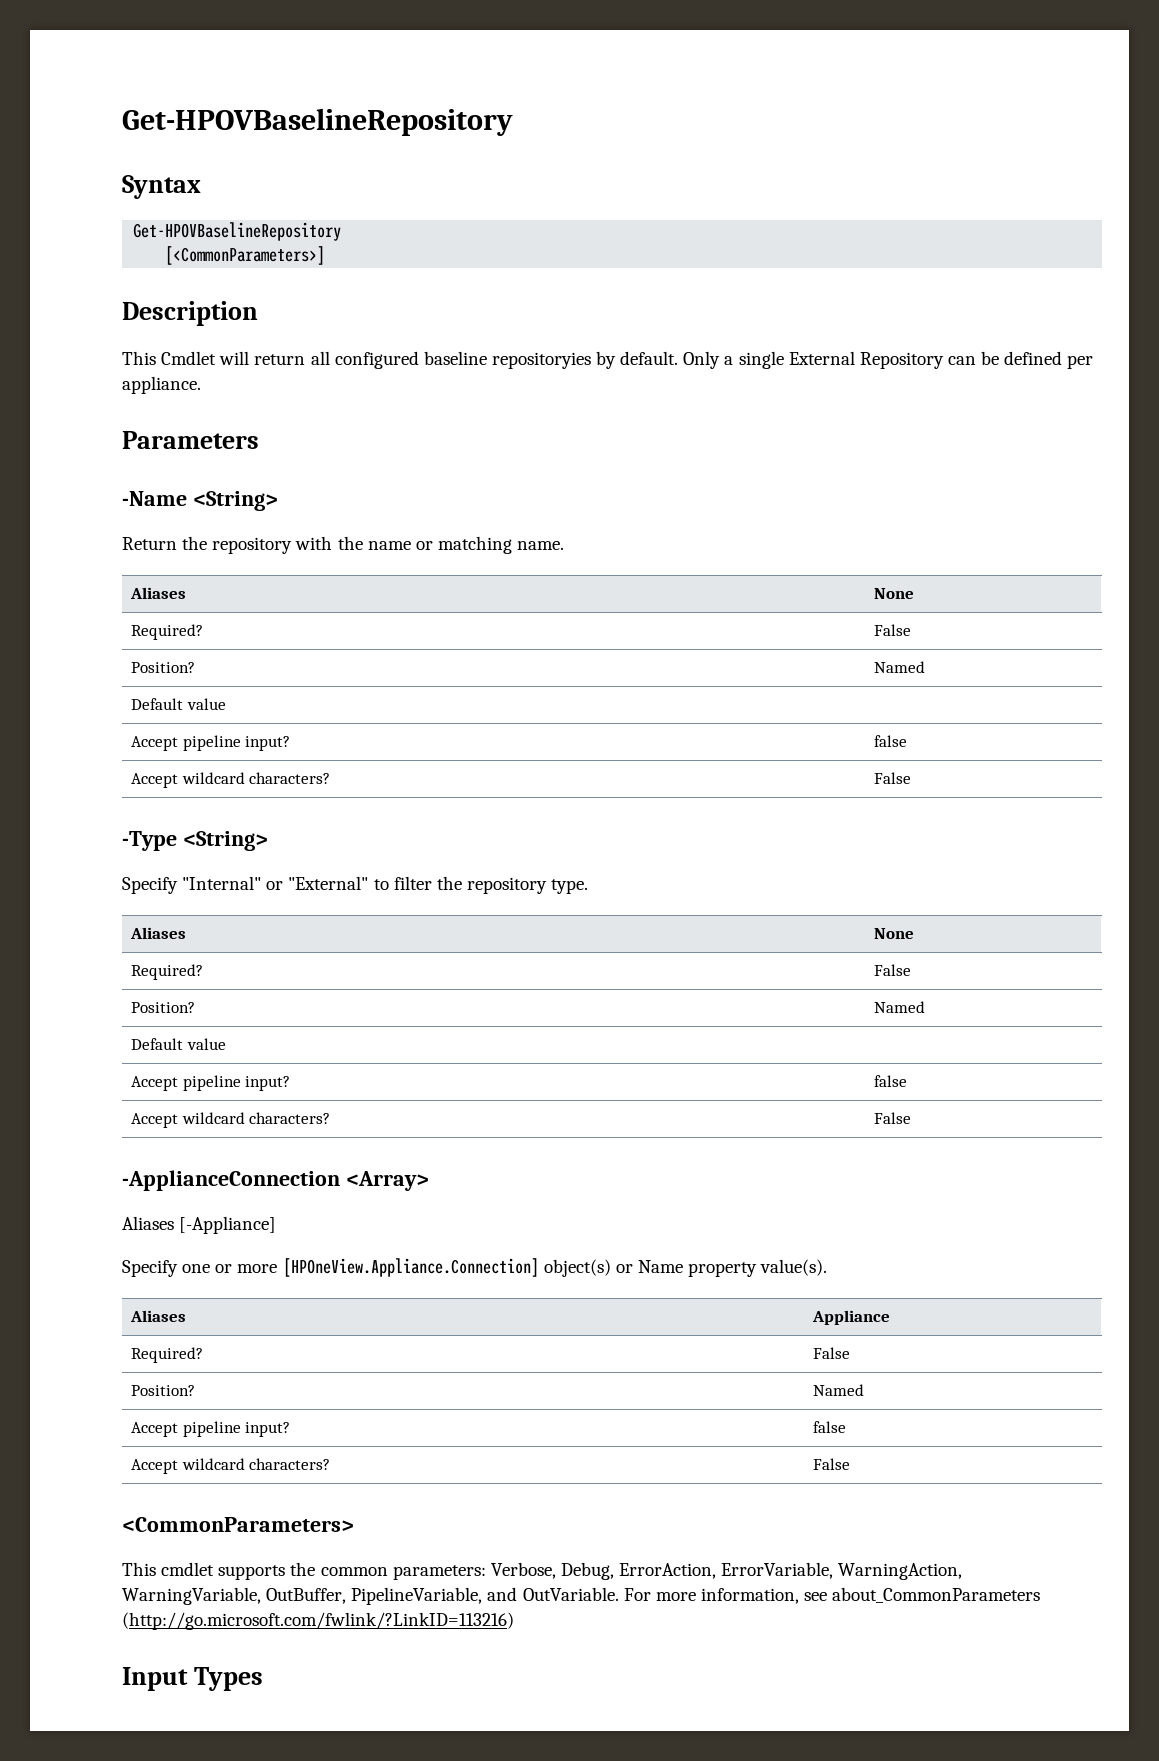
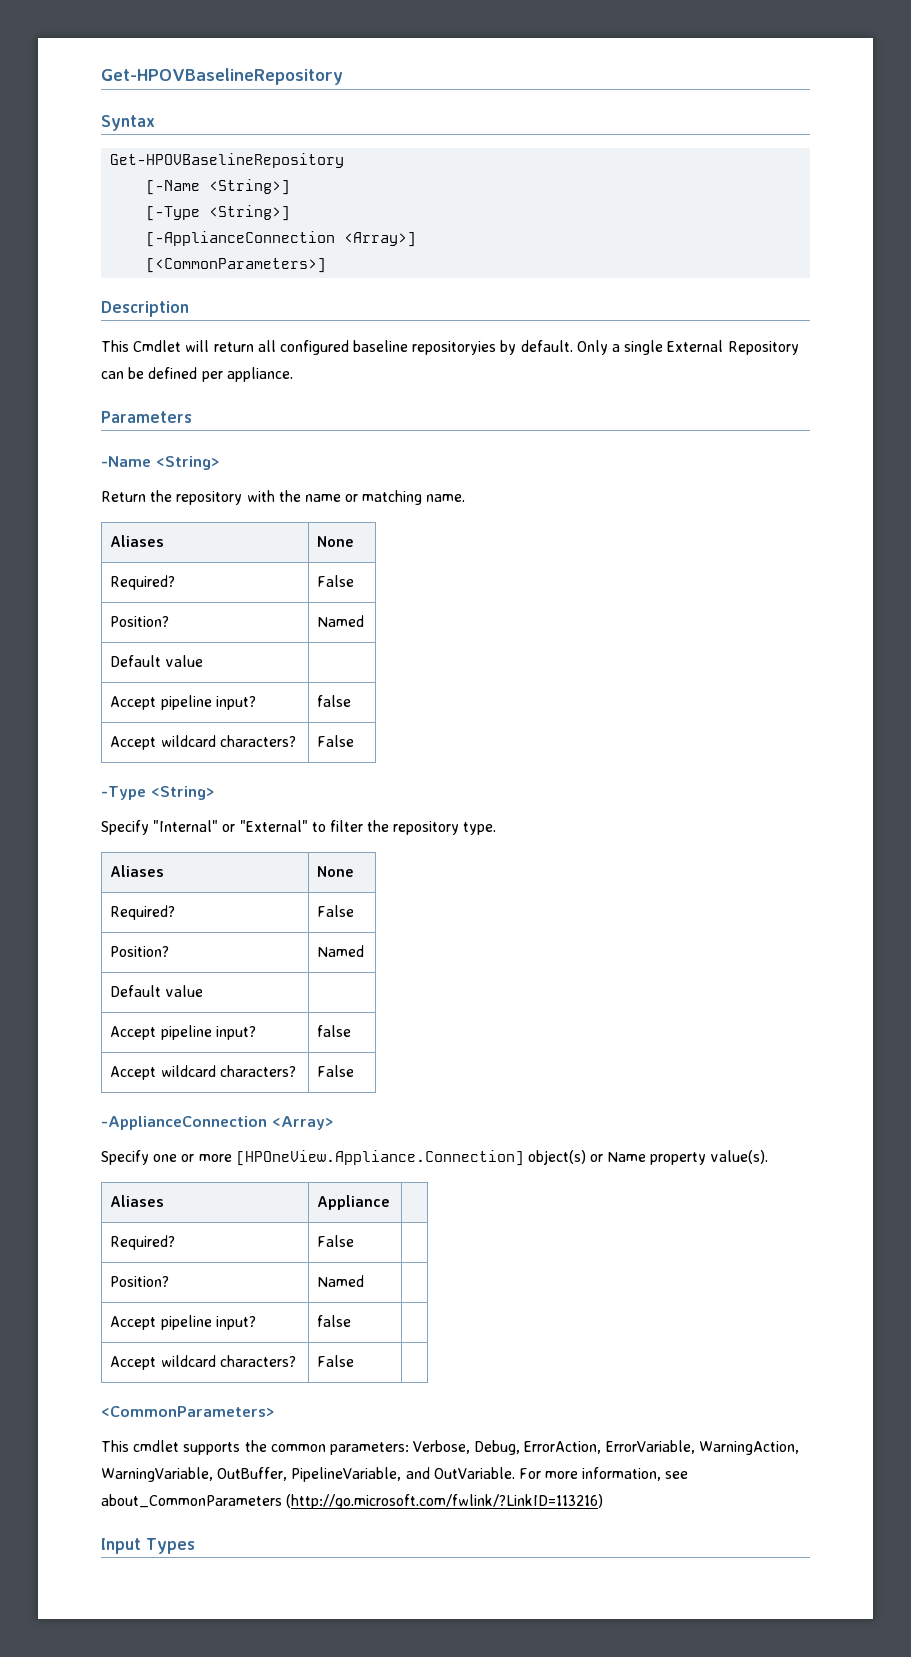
(342, 231) none -> [146,179,291,195] [146,205,291,221] [146,231,417,247] // [-Name <String>] // [-Type <String>] // [-ApplianceConnection <Array>]
[122,1216,277,1234] // Aliases [-Appliance] -> (333, 1123) none
[130,1347,203,1363] [812,1347,850,1359] [130,1385,195,1396] [812,1384,864,1396] [130,1421,291,1437] [812,1421,846,1433] [130,1458,331,1474] [812,1458,850,1470] // Required? | False // Position? | Named // Accept pipeline input? | false // Accept wildcard characters? | False -> [110,1235,176,1250] [317,1235,355,1247] [110,1276,170,1287] [317,1275,365,1287] [110,1315,256,1330] [317,1315,352,1327] [110,1355,296,1370] [317,1355,355,1367] | // Required? | False | // Position? | Named | // Accept pipeline input? | false | // Accept wildcard characters? | False |

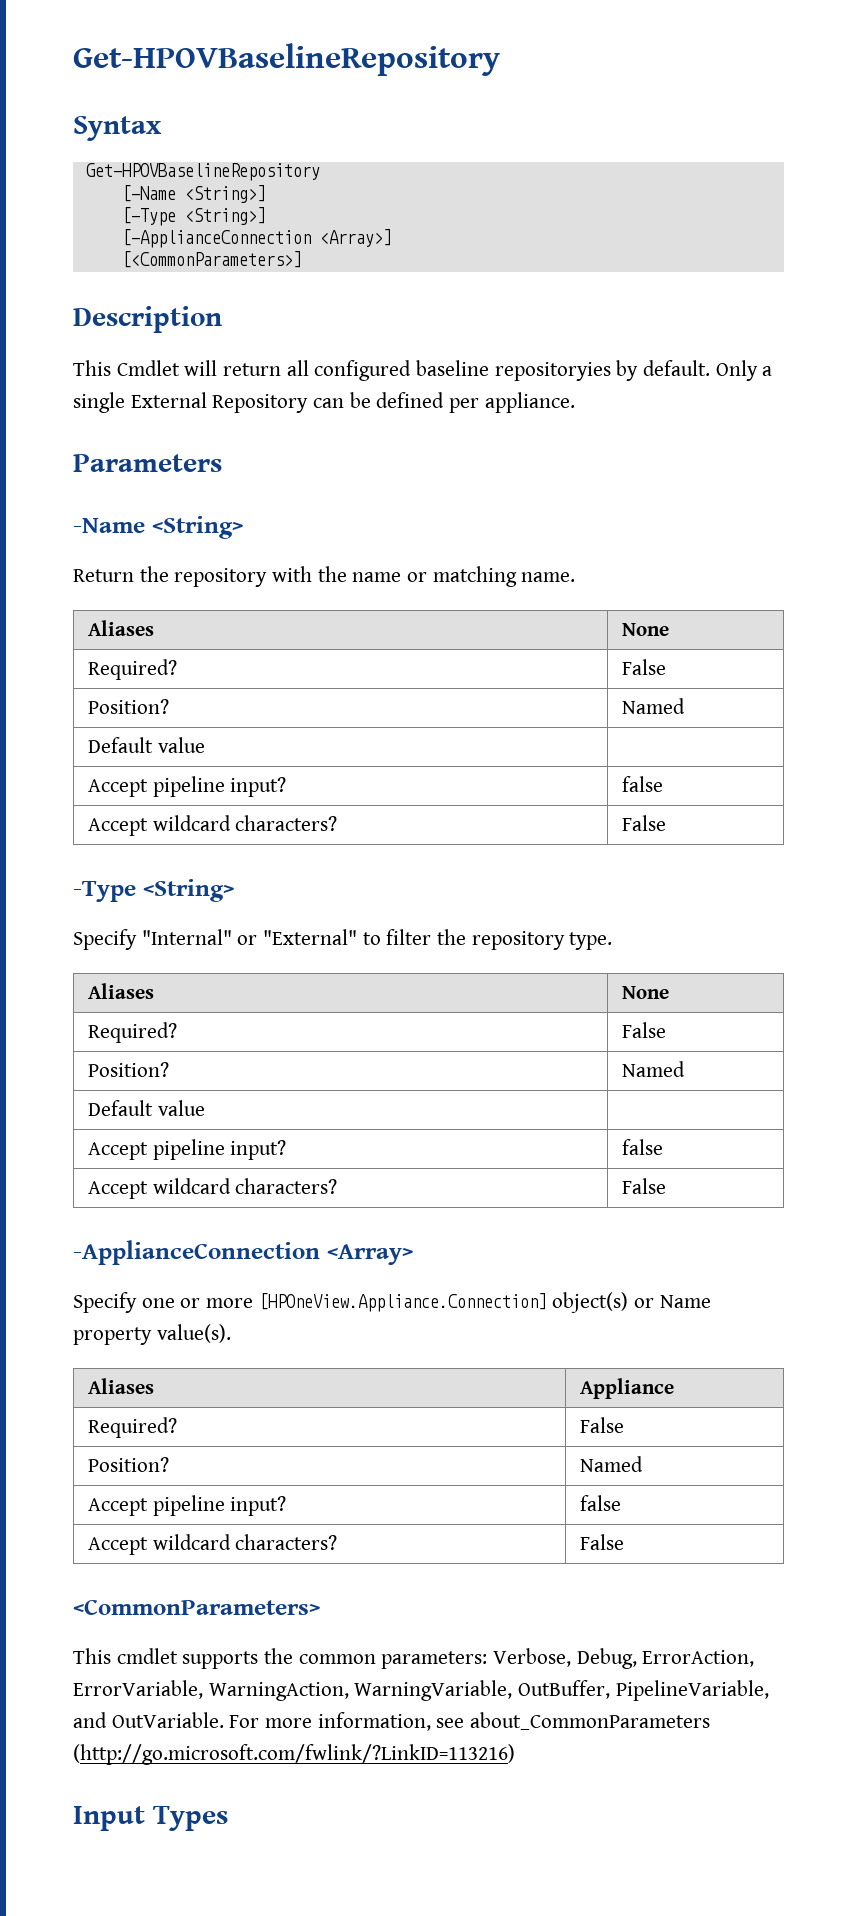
[110,1235,176,1250] [317,1235,355,1247] [110,1276,170,1287] [317,1275,365,1287] [110,1315,256,1330] [317,1315,352,1327] [110,1355,296,1370] [317,1355,355,1367] | // Required? | False | // Position? | Named | // Accept pipeline input? | false | // Accept wildcard characters? | False | -> [88,1417,178,1438] [580,1417,625,1433] [88,1457,170,1472] [580,1456,644,1472] [88,1495,287,1516] [580,1495,622,1511] [88,1534,338,1555] [580,1534,625,1550] // Required? | False // Position? | Named // Accept pipeline input? | false // Accept wildcard characters? | False

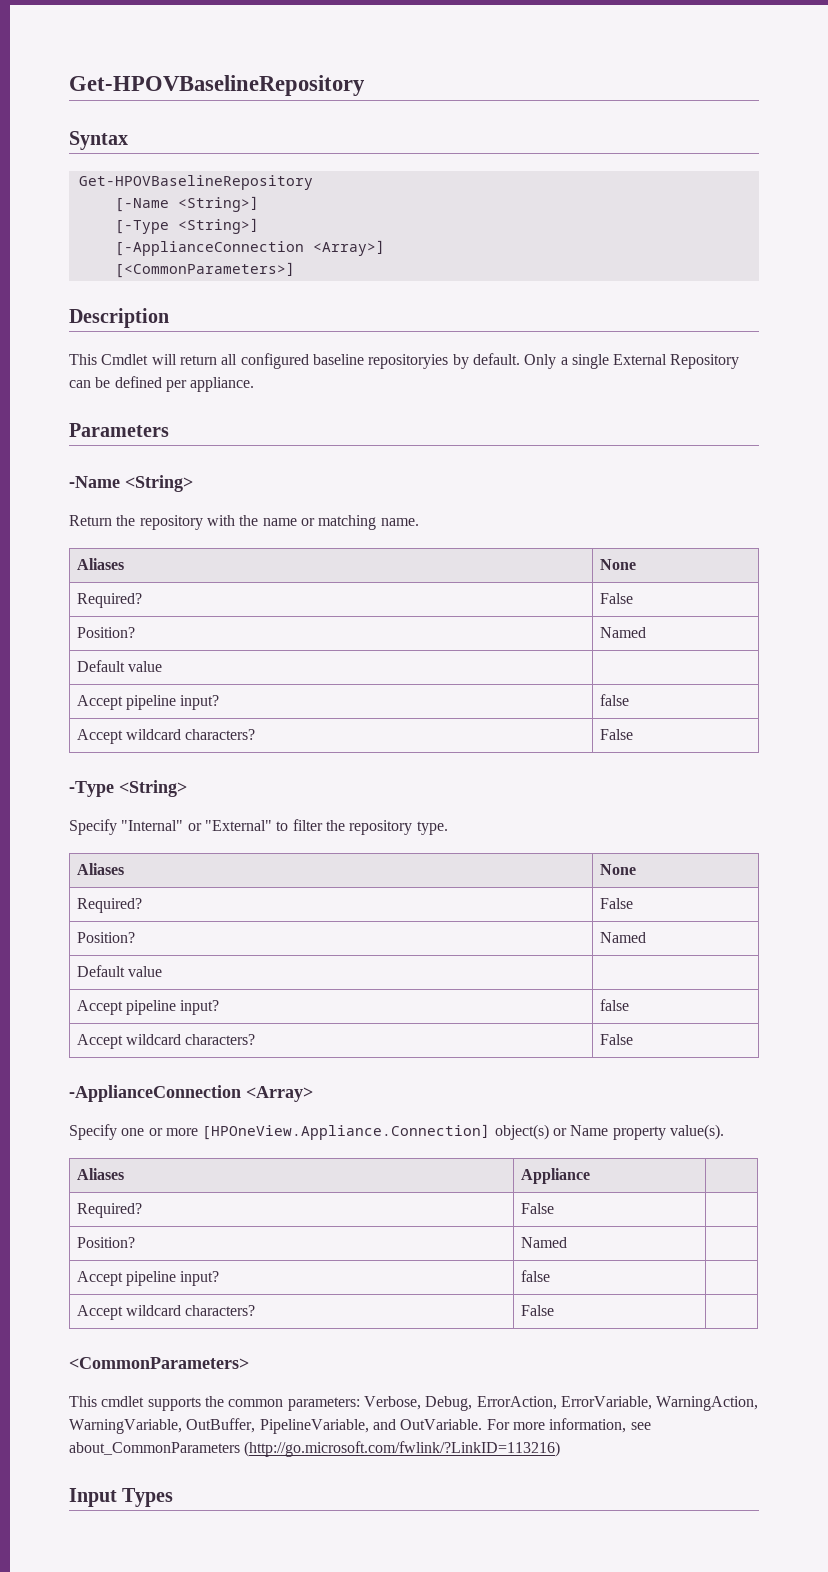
[88,1417,178,1438] [580,1417,625,1433] [88,1457,170,1472] [580,1456,644,1472] [88,1495,287,1516] [580,1495,622,1511] [88,1534,338,1555] [580,1534,625,1550] // Required? | False // Position? | Named // Accept pipeline input? | false // Accept wildcard characters? | False -> [76,1203,142,1218] [520,1203,554,1214] [76,1237,135,1248] [520,1237,567,1248] [76,1271,220,1286] [520,1270,550,1282] [76,1305,256,1320] [520,1305,554,1316] | // Required? | False | // Position? | Named | // Accept pipeline input? | false | // Accept wildcard characters? | False |

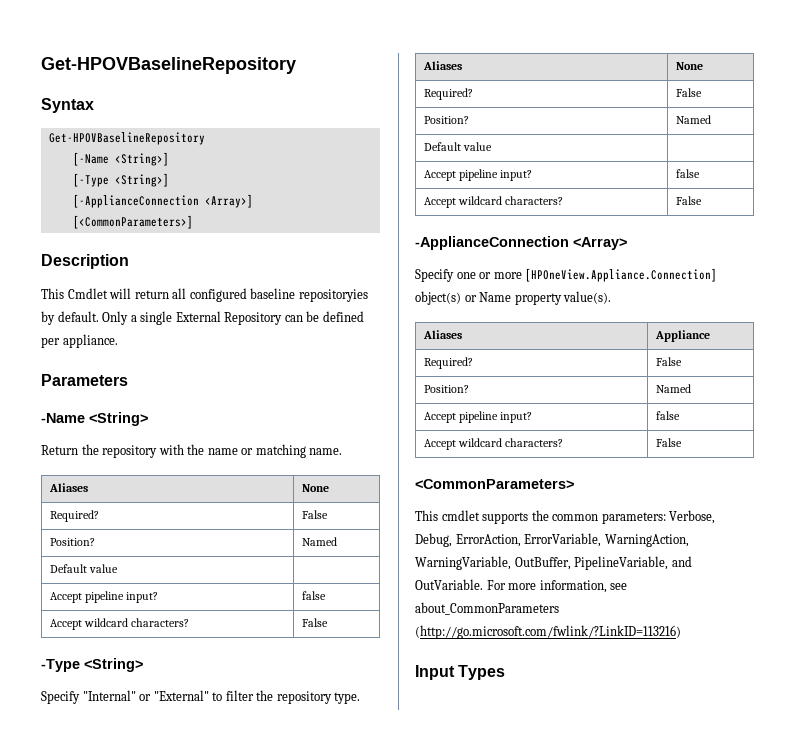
[76,1203,142,1218] [520,1203,554,1214] [76,1237,135,1248] [520,1237,567,1248] [76,1271,220,1286] [520,1270,550,1282] [76,1305,256,1320] [520,1305,554,1316] | // Required? | False | // Position? | Named | // Accept pipeline input? | false | // Accept wildcard characters? | False | -> [423,357,473,369] [655,357,682,366] [423,385,469,393] [655,384,691,393] [423,411,533,423] [655,411,680,420] [423,438,564,450] [655,438,682,447] // Required? | False // Position? | Named // Accept pipeline input? | false // Accept wildcard characters? | False

